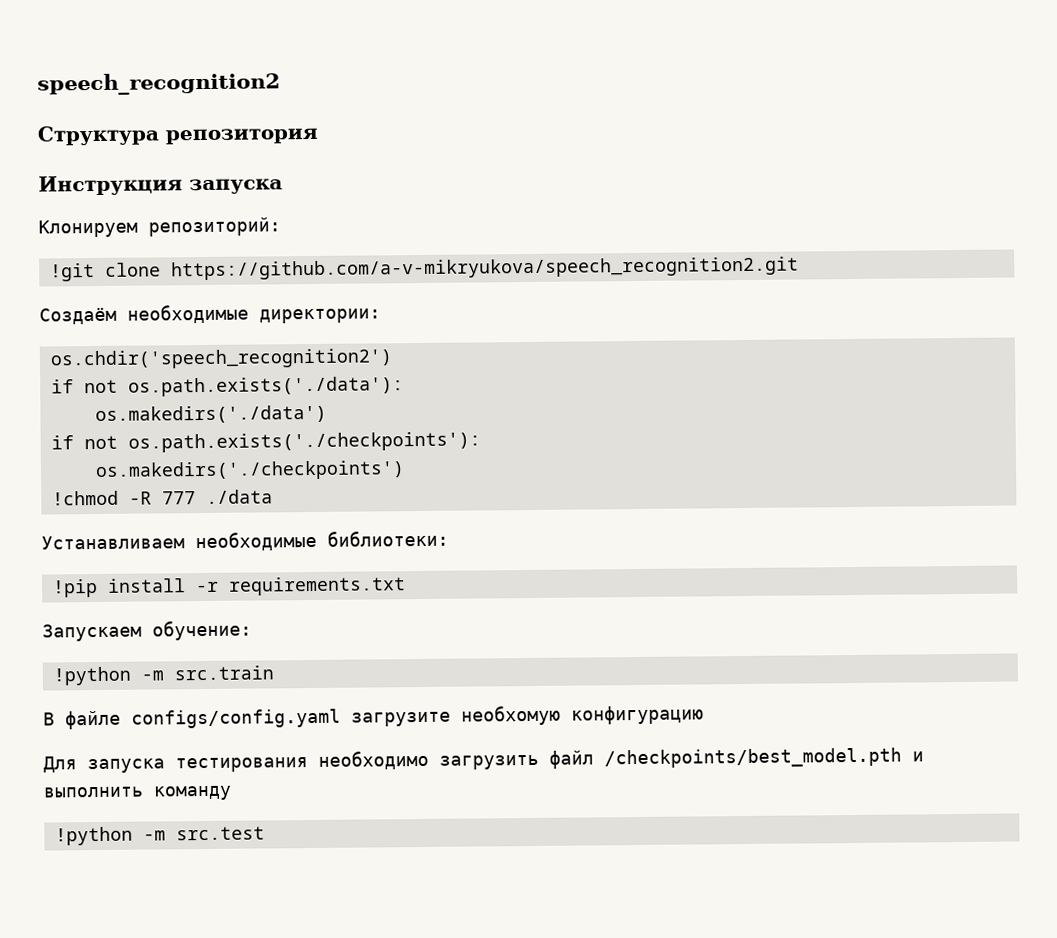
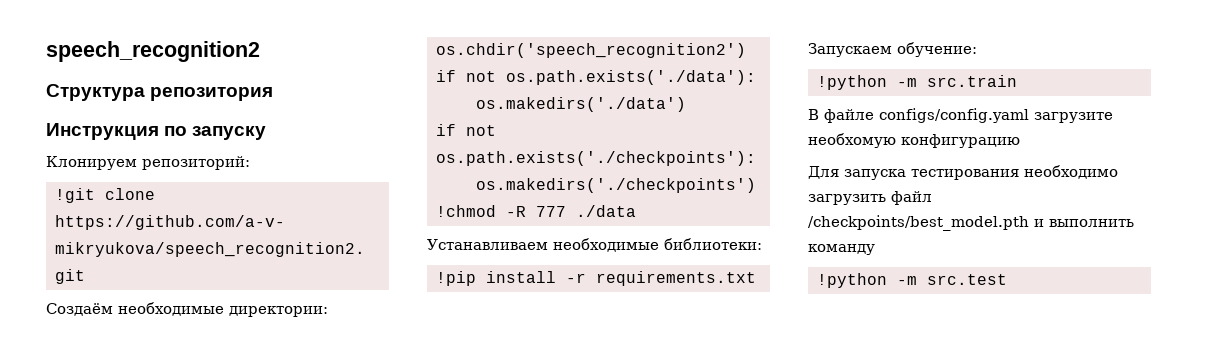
[189,178,283,195] запуска -> [164,126,267,140] по запуску

